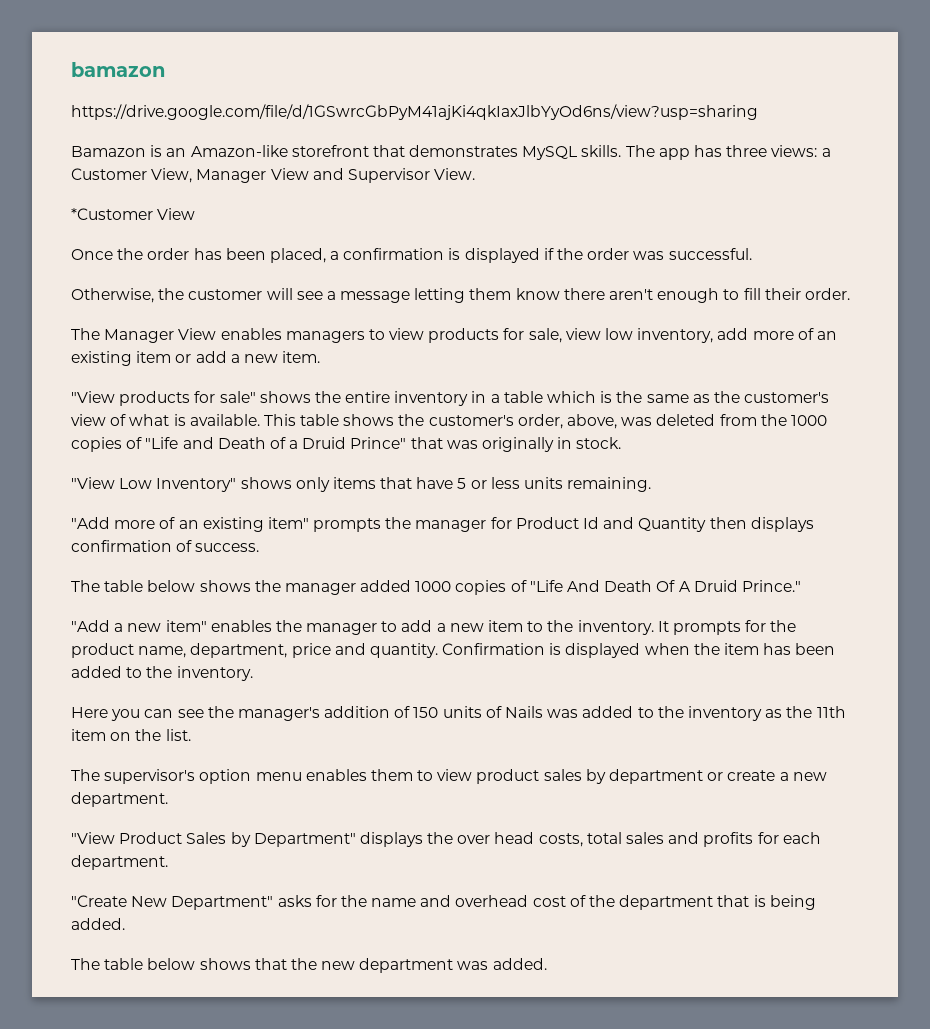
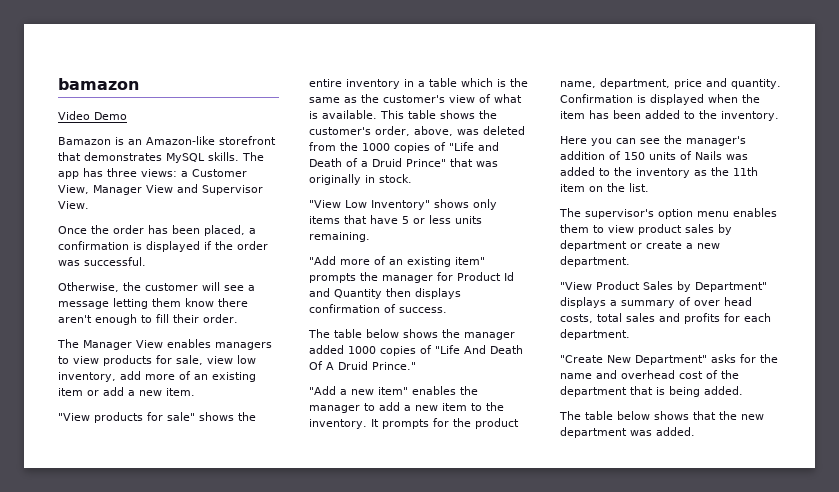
[71,104,758,120] https://drive.google.com/file/d/1GSwrcGbPyM41ajKi4qkIaxJlbYyOd6ns/view?usp=sharing -> [58,111,127,120] Video Demo
[71,208,196,220] // *Customer View -> (89, 205) none
[427,832,454,844] the -> [610,297,691,308] a summary of

